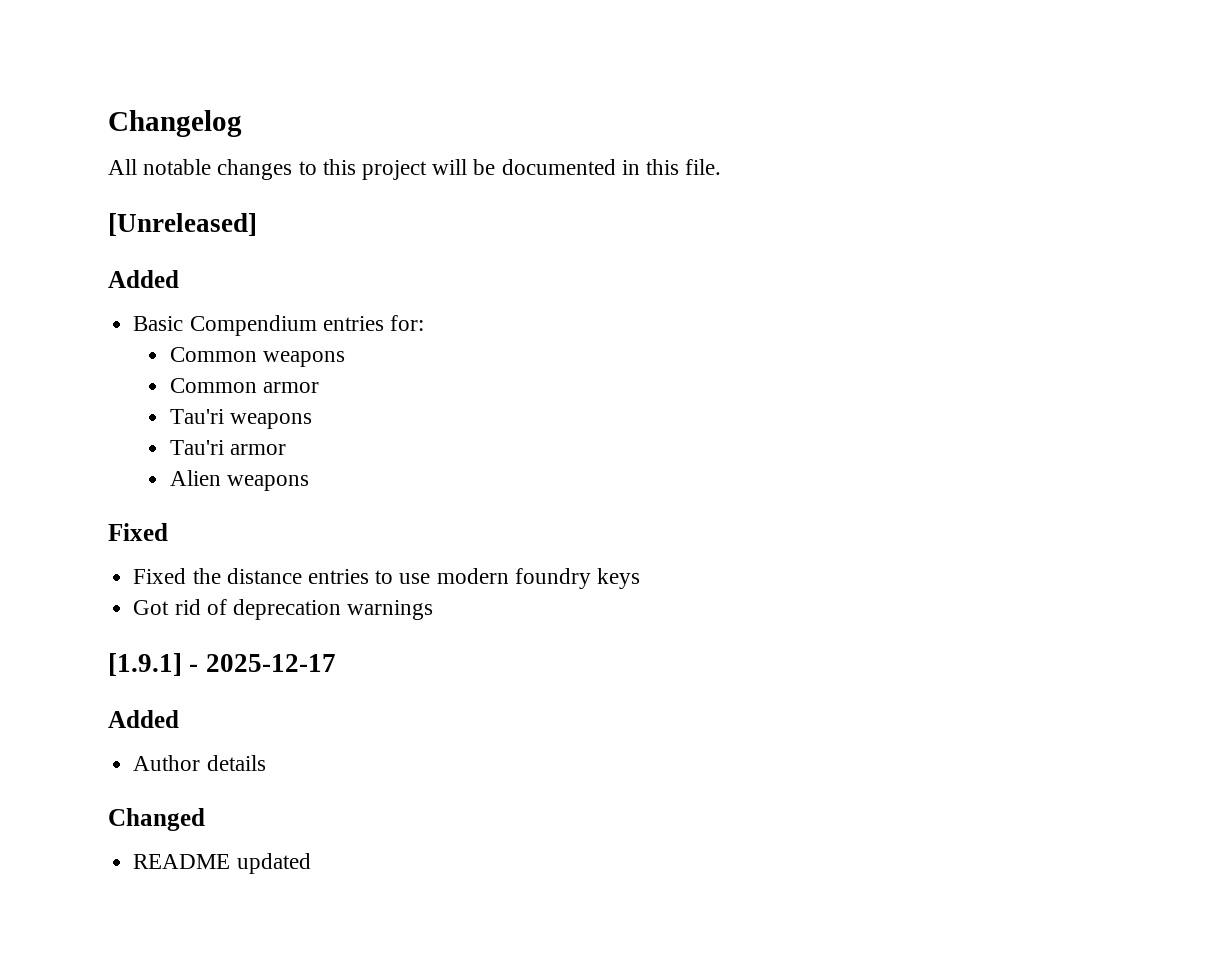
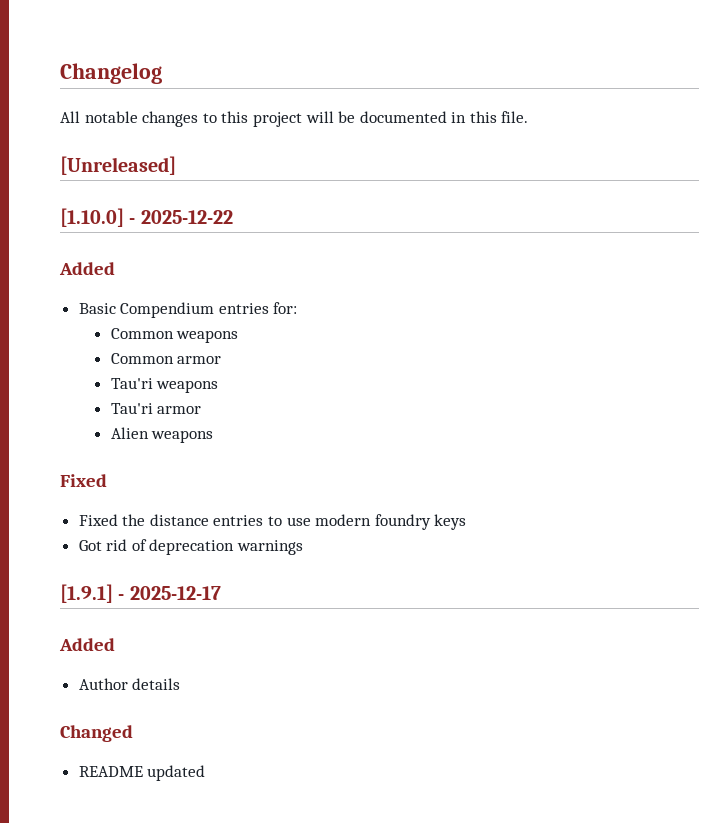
(257, 224) none -> [60,208,233,227] // [1.10.0] - 2025-12-22

